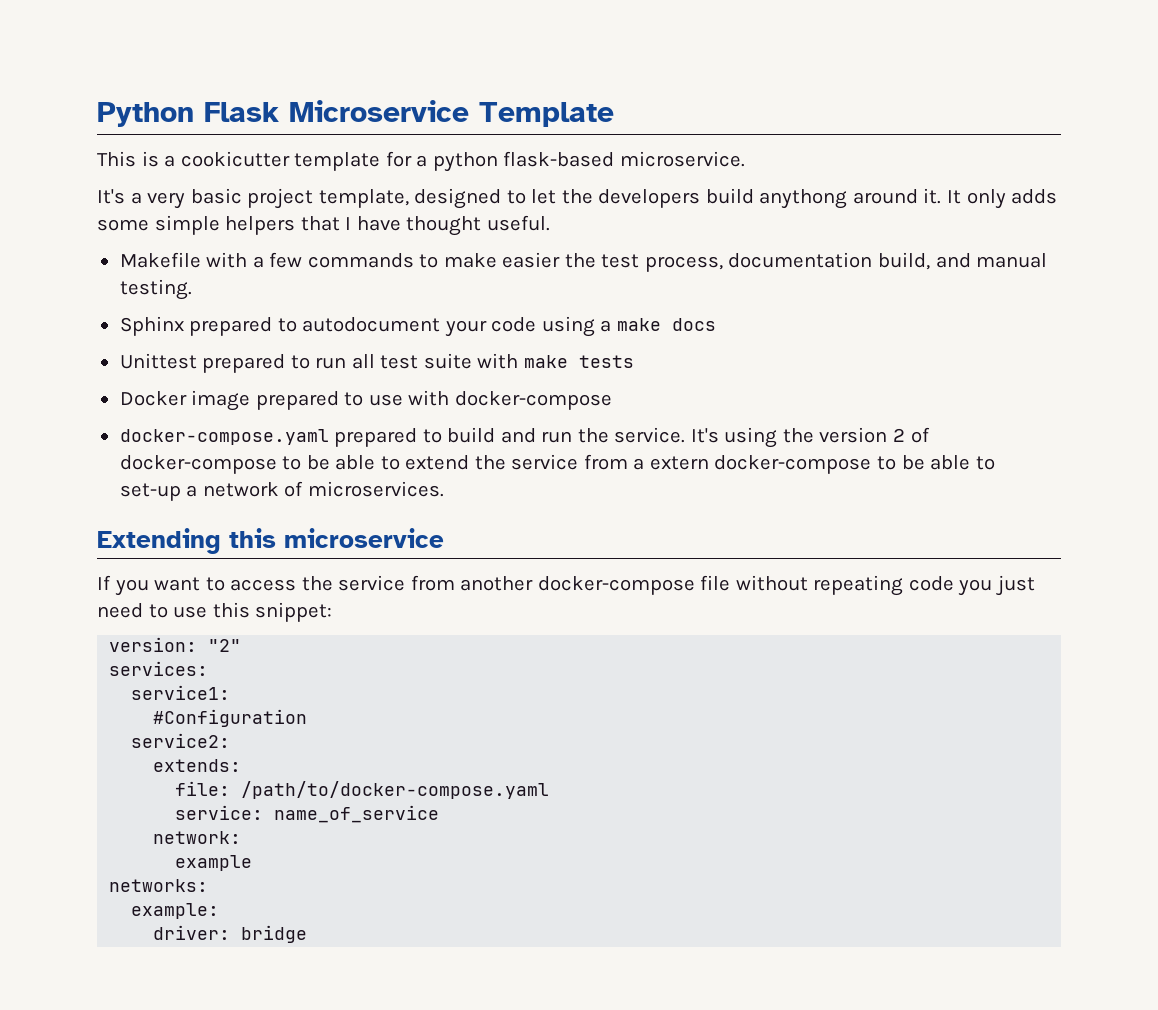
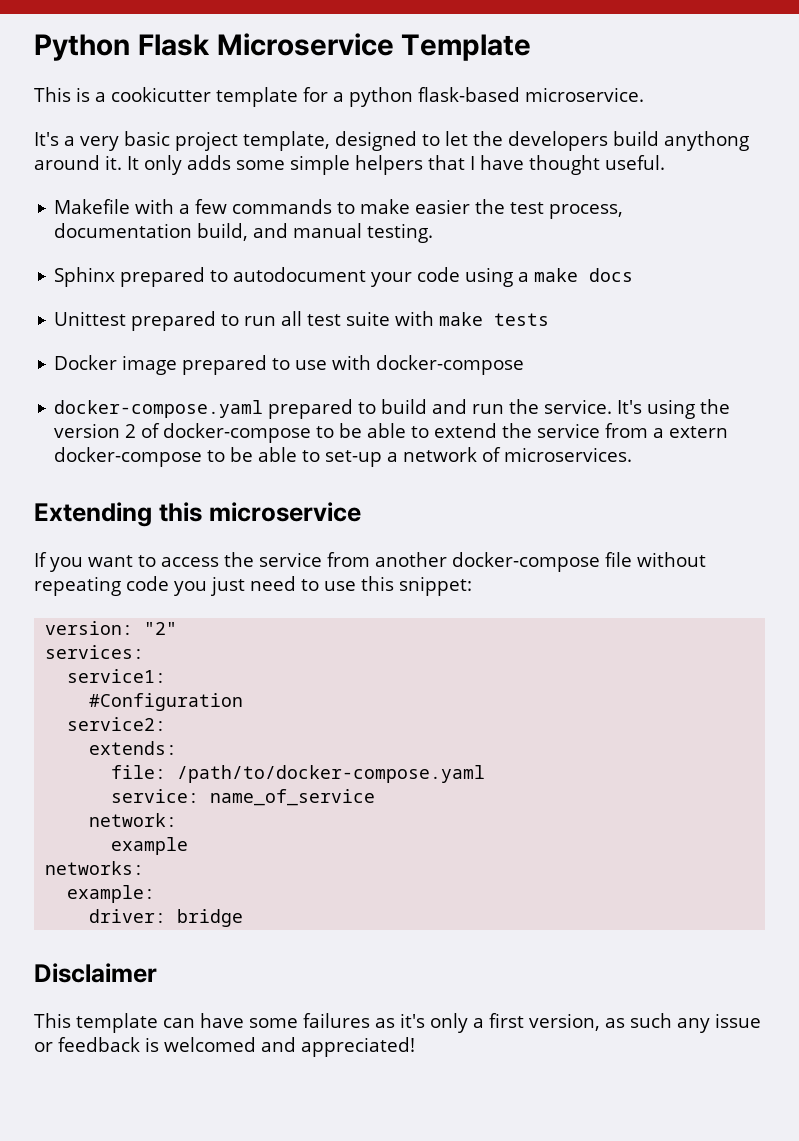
(308, 934) none -> [34,963,157,983] [34,1013,761,1033] [34,1037,415,1057] // Disclaimer // This template can have some failures as it's only a first version, as such any issue or feedback is welcomed and appreciated!

